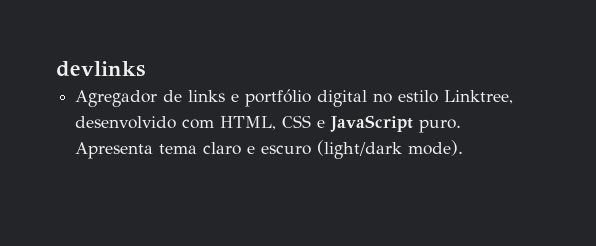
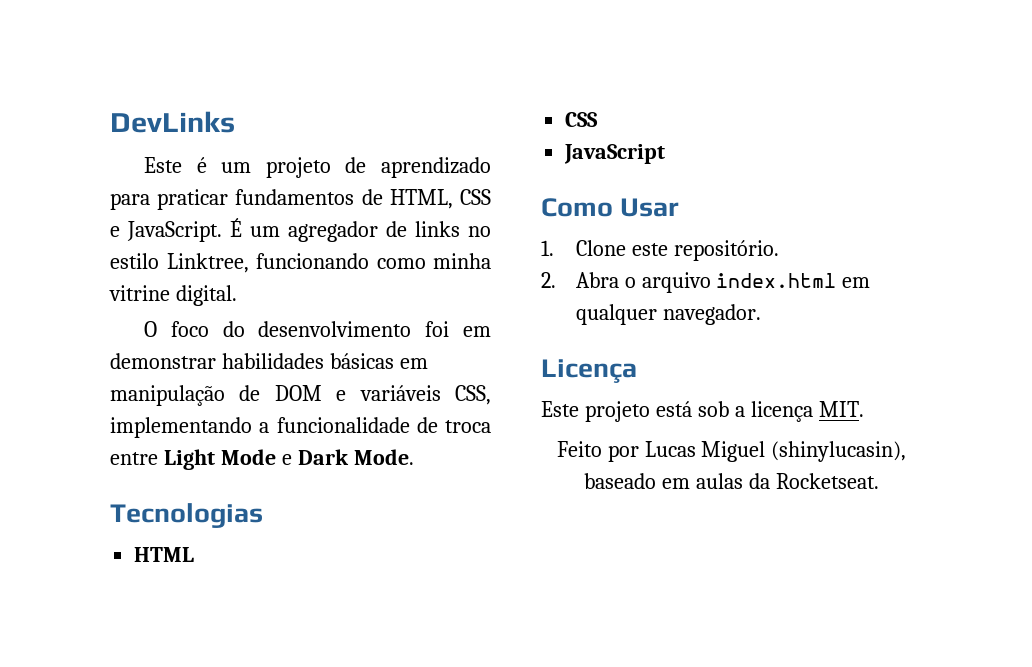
[56,61,145,77] [75,89,514,107] [75,115,326,130] devlinks // Agregador de links e portfólio digital no estilo Linktree, desenvolvido com HTML, CSS e -> [110,111,235,133] [143,157,492,178] [110,189,491,210] [110,218,491,242] [110,253,491,273] [109,285,237,306] [143,321,491,337] [110,353,428,369] [110,385,491,406] [110,417,491,438] [110,449,414,470] [110,503,263,528] [134,547,195,562] [565,112,599,127] DevLinks // Este é um projeto de aprendizado para praticar fundamentos de HTML, CSS e JavaScript. É um agregador de links no estilo Linktree, funcionando como minha vitrine digital. // O foco do desenvolvimento foi em demonstrar habilidades básicas em manipulação de DOM e variáveis CSS, implementando a funcionalidade de troca entre Light Mode e Dark Mode. // Tecnologias // HTML // CSS //
[419,119,462,133] [75,140,464,159] puro. Apresenta tema claro e escuro (light/dark mode). -> [541,198,680,217] [541,240,779,261] [541,272,871,293] [575,304,761,325] [541,359,637,383] [541,401,864,422] [556,441,907,462] [584,473,879,489] // Como Usar // 1. Clone este repositório. // 2. Abra o arquivo index.html em qualquer navegador. // Licença // Este projeto está sob a licença MIT. // Feito por Lucas Miguel (shinylucasin), baseado em aulas da Rocketseat.

